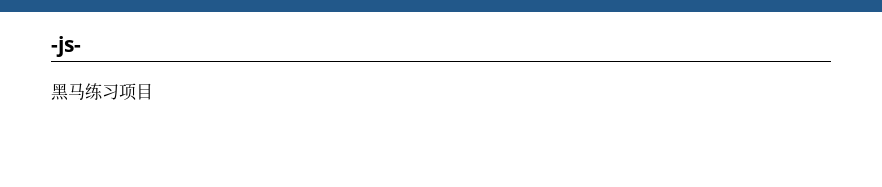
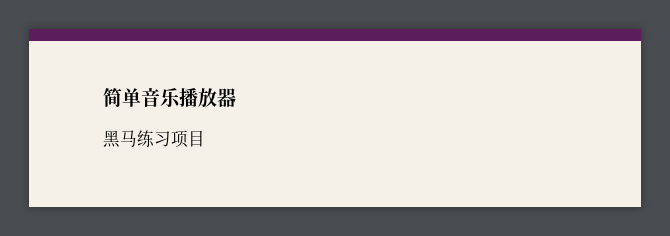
[51,36,81,57] -js- -> [103,88,236,108] 简单音乐播放器

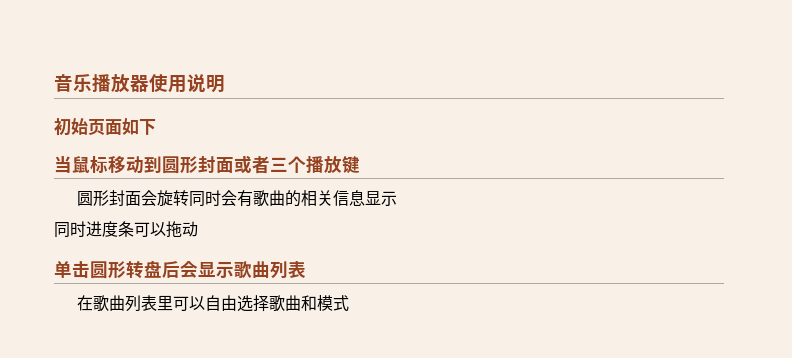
[103,88,141,107] 简单 -> (54, 83) none
[103,130,205,148] // 黑马练习项目 -> [149,74,225,93] [54,118,156,136] [54,155,360,174] [76,190,397,207] [54,221,198,238] [54,260,306,279] [76,295,349,312] 使用说明 // 初始页面如下 // 当鼠标移动到圆形封面或者三个播放键 // 圆形封面会旋转同时会有歌曲的相关信息显示 // 同时进度条可以拖动 // 单击圆形转盘后会显示歌曲列表 // 在歌曲列表里可以自由选择歌曲和模式

